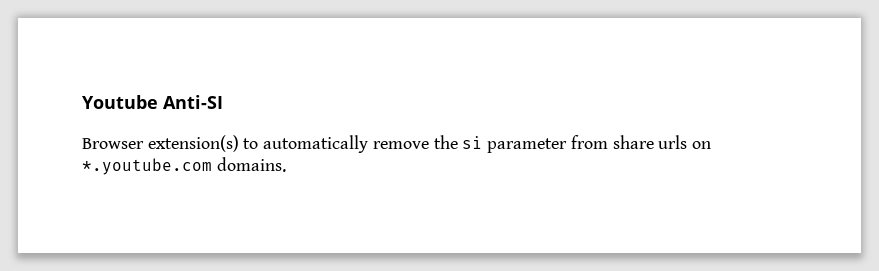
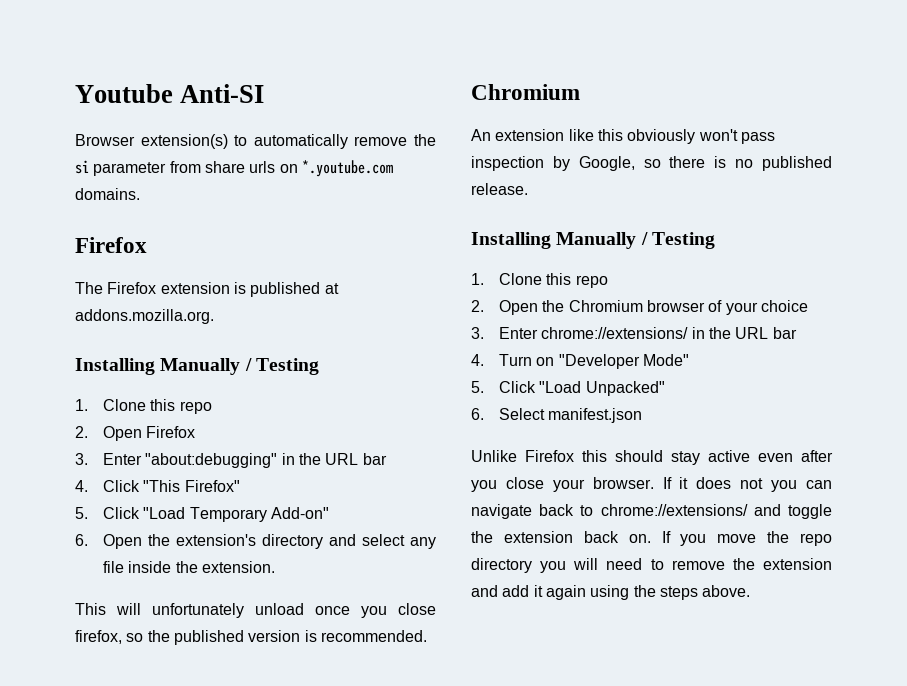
(286, 164) none -> [75,237,147,253] [75,282,339,297] [75,309,214,324] [75,358,319,375] [75,399,212,414] [75,426,196,441] [75,453,387,468] [75,480,240,492] [75,507,330,522] [75,534,437,549] [103,561,276,573] [75,603,436,618] [75,630,427,645] [471,84,580,100] [471,129,775,144] [471,156,832,171] [471,183,528,195] [471,232,715,249] [471,273,608,288] [471,300,809,315] [471,327,797,339] [471,354,690,369] [471,381,665,396] [471,408,643,423] [471,450,833,465] [471,477,832,492] [471,504,832,519] [471,531,832,546] [471,558,832,573] [471,585,751,600] // Firefox // The Firefox extension is published at addons.mozilla.org. // Installing Manually / Testing // 1. Clone this repo // 2. Open Firefox // 3. Enter "about:debugging" in the URL bar // 4. Click "This Firefox" // 5. Click "Load Temporary Add-on" // 6. Open the extension's directory and select any file inside the extension. // This will unfortunately unload once you close firefox, so the published version is recommended. // Chromium // An extension like this obviously won't pass inspection by Google, so there is no published release. // Installing Manually / Testing // 1. Clone this repo // 2. Open the Chromium browser of your choice // 3. Enter chrome://extensions/ in the URL bar // 4. Turn on "Developer Mode" // 5. Click "Load Unpacked" // 6. Select manifest.json // Unlike Firefox this should stay active even after you close your browser. If it does not you can navigate back to chrome://extensions/ and toggle the extension back on. If you move the repo directory you will need to remove the extension and add it again using the steps above.

